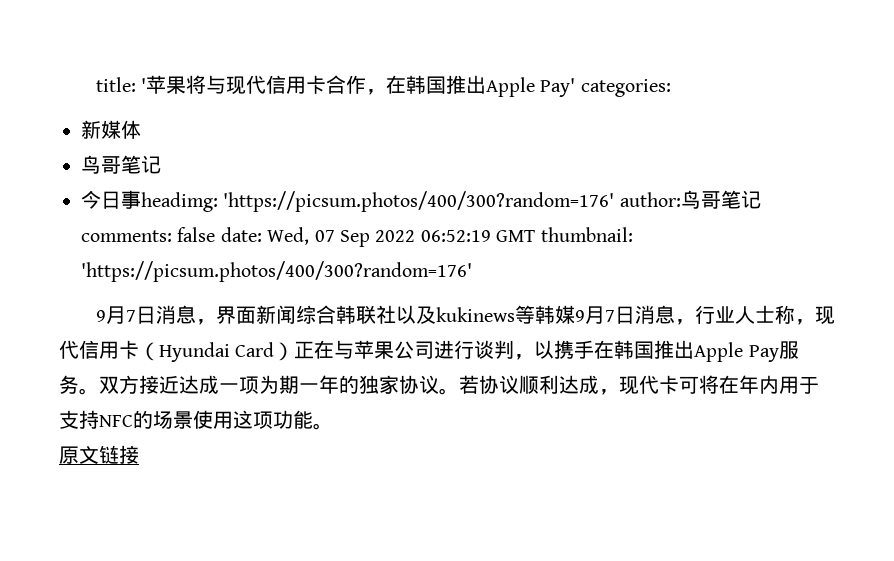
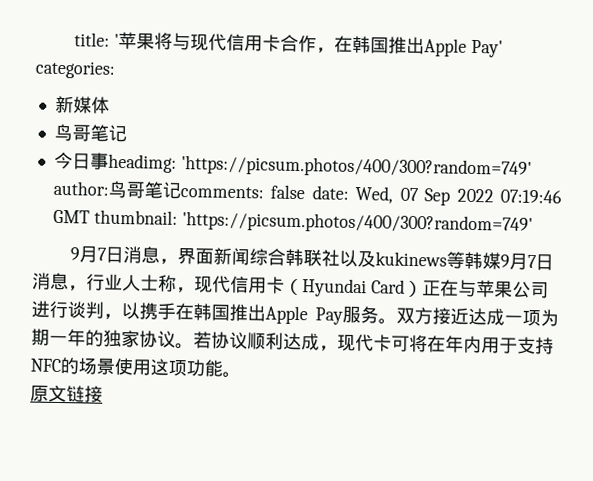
[223,191,615,212] 'https://picsum.photos/400/300?random=176' -> [180,155,532,179] 'https://picsum.photos/400/300?random=749'
[420,230,491,242] 06:52:19 -> [500,189,562,204] 07:19:46
[81,261,472,282] 'https://picsum.photos/400/300?random=176' -> [181,211,533,235] 'https://picsum.photos/400/300?random=749'

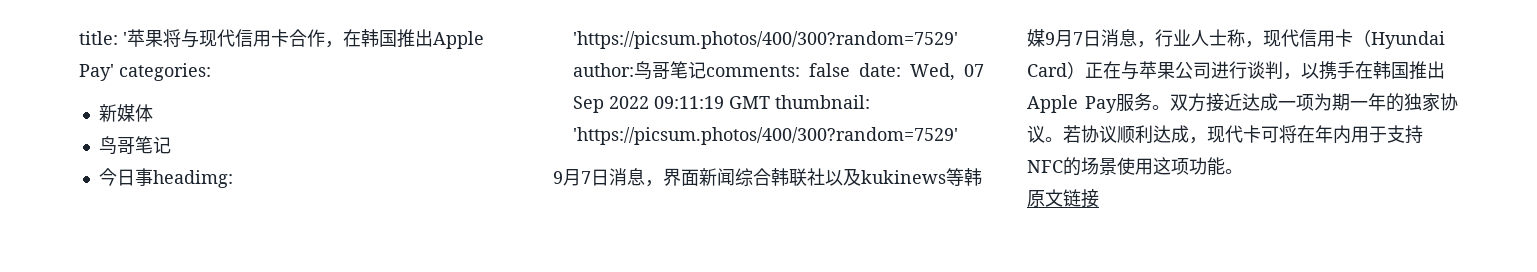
[180,155,532,179] 'https://picsum.photos/400/300?random=749' -> [572,31,958,49] 'https://picsum.photos/400/300?random=7529'
[500,189,562,204] 07:19:46 -> [653,96,724,109] 09:11:19
[181,211,533,235] 'https://picsum.photos/400/300?random=749' -> [572,127,958,145] 'https://picsum.photos/400/300?random=7529'

